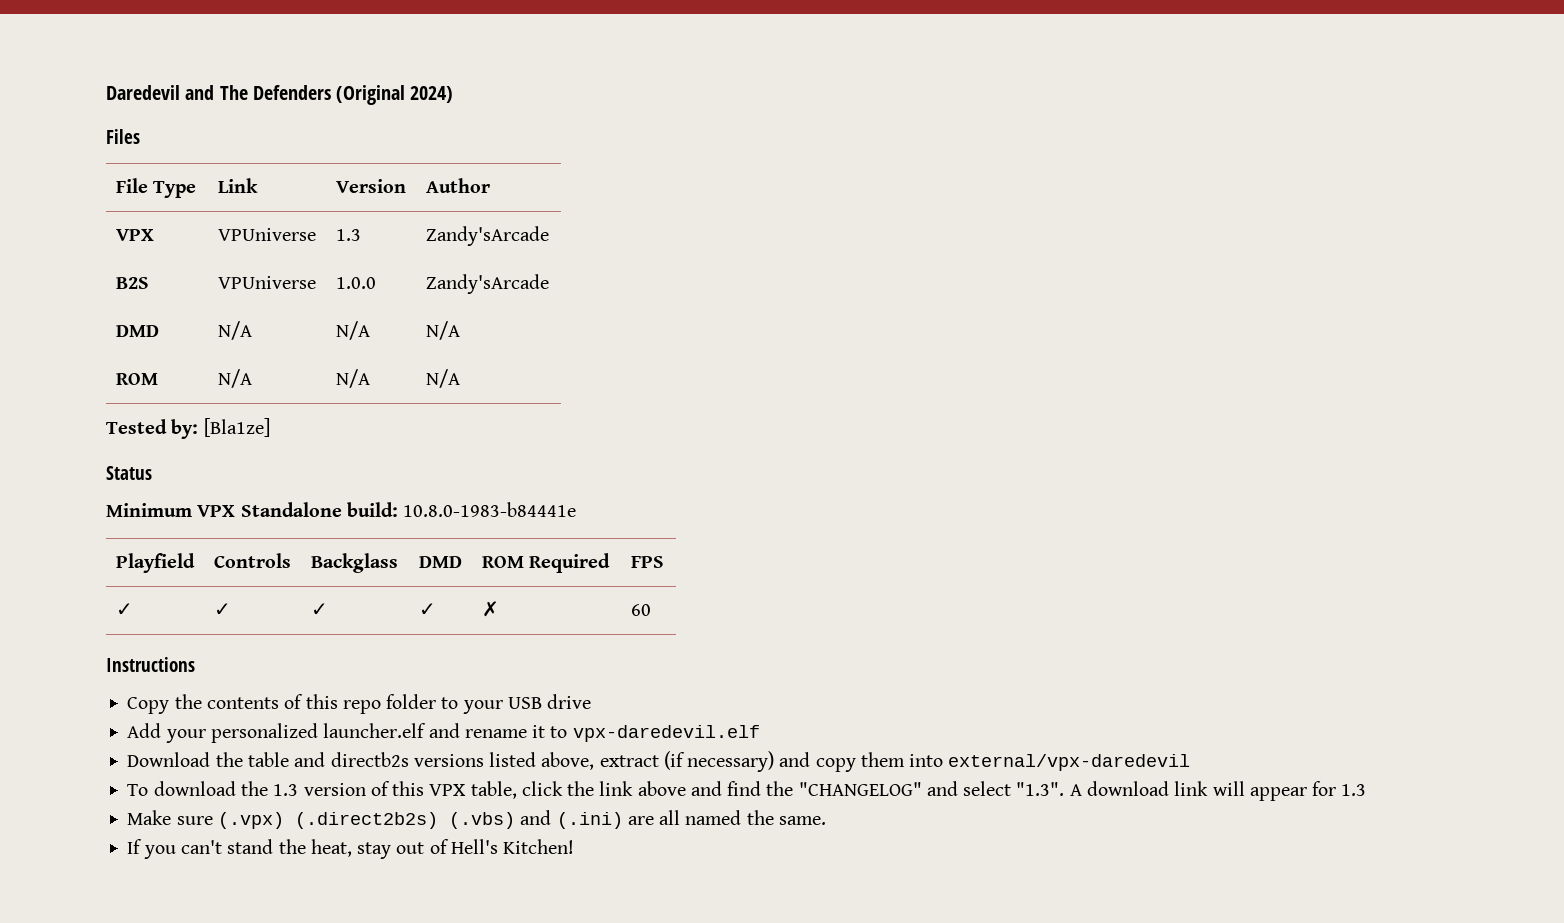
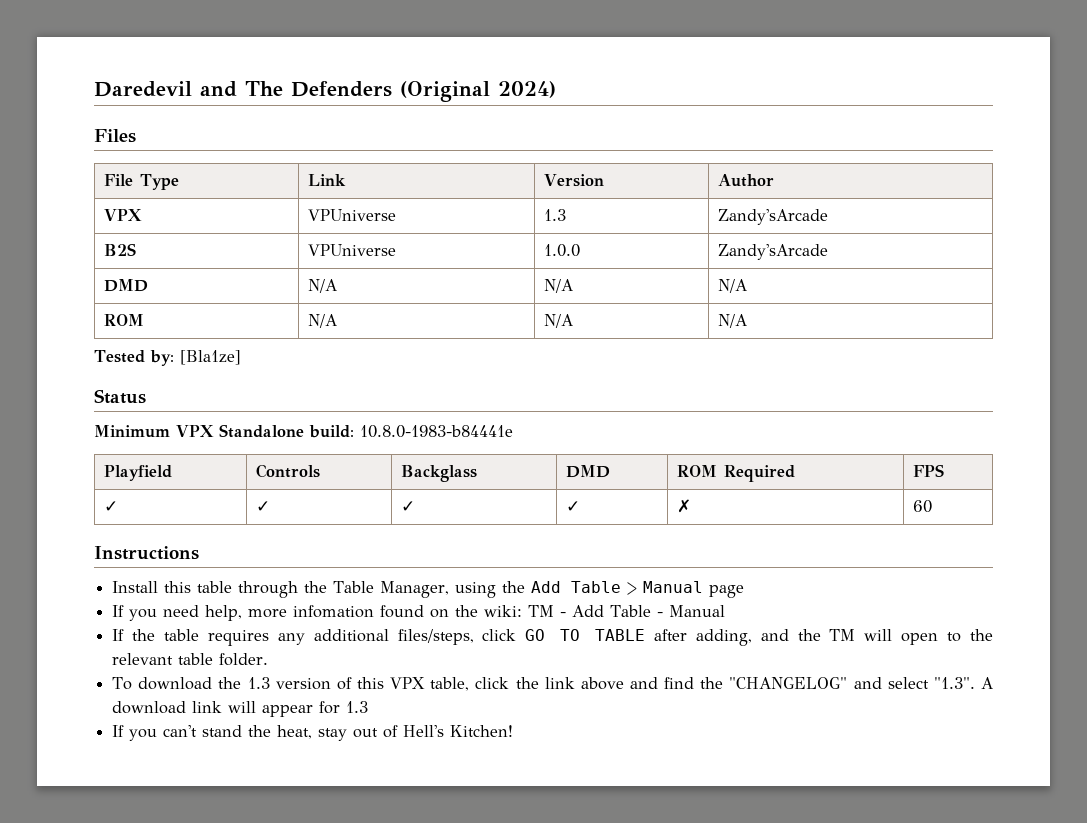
[127,694,592,714] [127,723,760,743] [127,751,1191,772] Copy the contents of this repo folder to your USB drive // Add your personalized launcher.elf and rename it to vpx-daredevil.elf // Download the table and directb2s versions listed above, extract (if necessary) and copy them into external/vpx-daredevil -> [112,581,745,598] [112,605,726,621] [112,629,993,646] [112,653,269,666] Install this table through the Table Manager, using the Add Table > Manual page // If you need help, more infomation found on the wiki: TM - Add Table - Manual // If the table requires any additional files/steps, click GO TO TABLE after adding, and the TM will open to the relevant table folder.
[127,810,826,829] // Make sure (.vpx) (.direct2b2s) (.vbs) and (.ini) are all named the same. -> (369, 707) none

